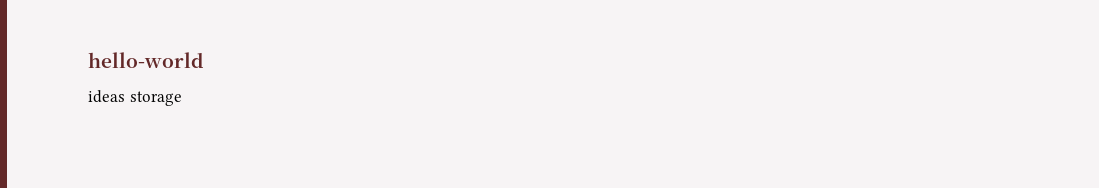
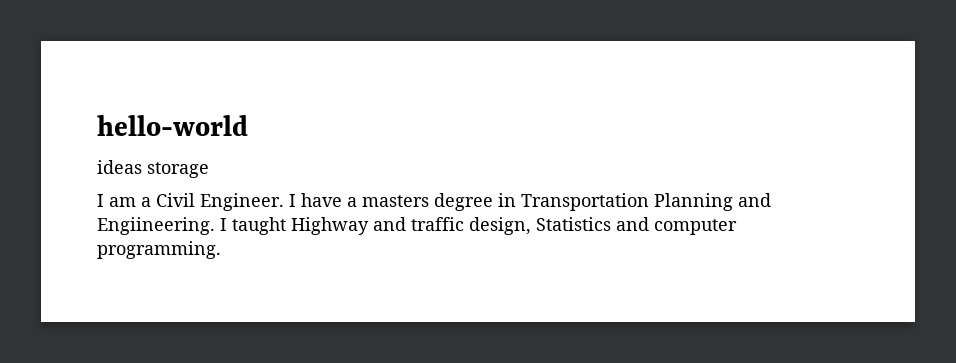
(182, 98) none -> [97,193,771,211] [97,217,737,235] [97,241,221,259] // I am a Civil Engineer. I have a masters degree in Transportation Planning and Engiineering. I taught Highway and traffic design, Statistics and computer programming.

